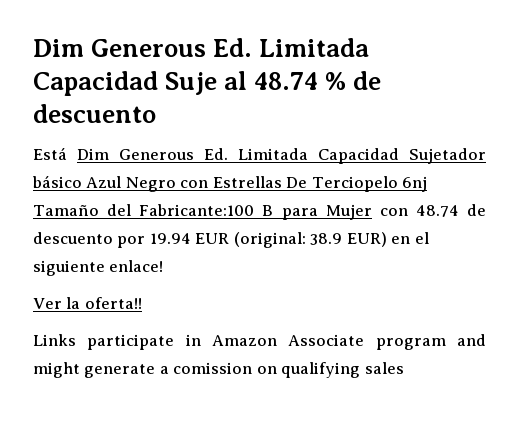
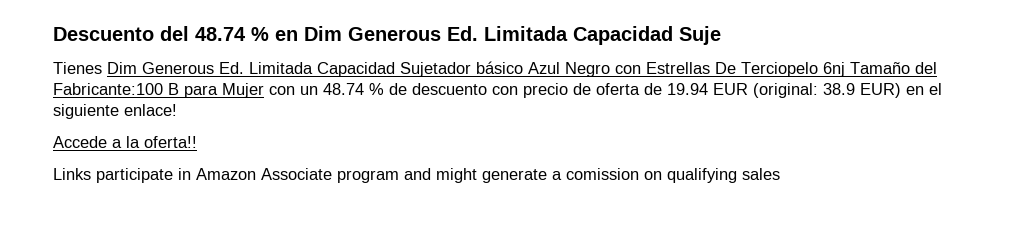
(33, 48) none -> [53,26,298,41] Descuento del 48.74 % en
[224,71,382,90] [33,104,156,123] [33,147,67,160] al 48.74 % de descuento // Está -> [53,62,102,74] // Tienes
[415,204,486,217] [33,232,146,248] 48.74 de descuento por -> [300,83,662,98] un 48.74 % de descuento con precio de oferta de
[33,298,62,309] Ver -> [53,136,122,148] Accede a

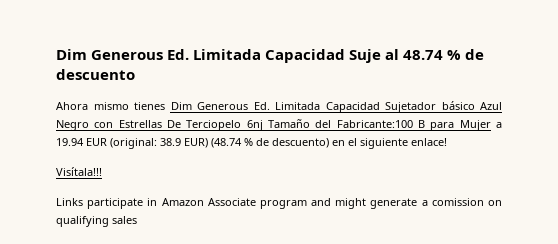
[53,26,298,41] Descuento del 48.74 % en -> (56, 54) none
[53,62,102,74] // Tienes -> [385,49,485,60] [56,69,135,80] [56,102,165,110] al 48.74 % de descuento // Ahora mismo tienes
[269,83,662,98] con un 48.74 % de descuento con precio de oferta de -> [495,122,502,128] a
(901, 90) none -> [211,138,329,148] (48.74 % de descuento)
[53,136,197,148] Accede a la oferta!! -> [56,167,102,176] Visítala!!!

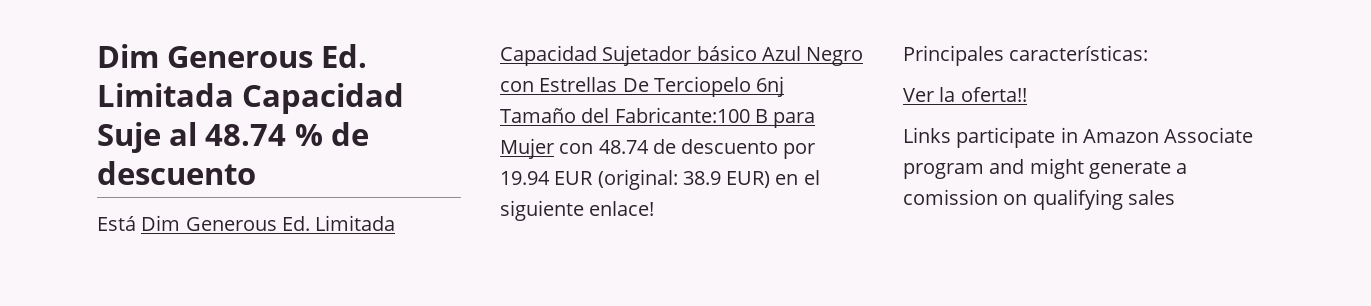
[56,102,165,110] Ahora mismo tienes -> [97,216,136,231] Está
[495,122,502,128] a -> [559,139,816,159] con 48.74 de descuento por
[211,138,329,148] (48.74 % de descuento) -> (771, 179) none
[56,167,102,176] Visítala!!! -> [903,45,1149,66] [903,87,1027,102] Principales características: // Ver la oferta!!

